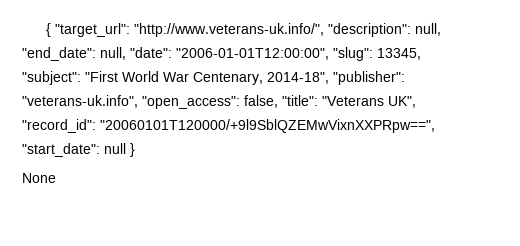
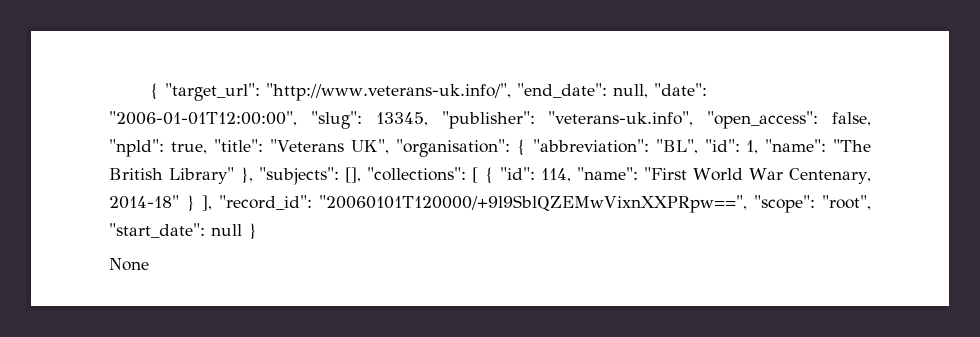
[328,23,442,37] "description": null, -> (511, 92) none
[22,71,405,85] [22,95,416,109] [22,119,435,133] "subject": "First World War Centenary, 2014-18", "publisher": "veterans-uk.info", "open_access": false, "title": "Veterans UK", "record_id": "20060101T120000/+9l9SblQZEMwVixnXXPRpw==", -> [441,111,871,129] [109,139,871,157] [109,167,872,185] [109,195,871,213] "publisher": "veterans-uk.info", "open_access": false, "npld": true, "title": "Veterans UK", "organisation": { "abbreviation": "BL", "id": 1, "name": "The British Library" }, "subjects": [], "collections": [ { "id": 114, "name": "First World War Centenary, 2014-18" } ], "record_id": "20060101T120000/+9l9SblQZEMwVixnXXPRpw==", "scope": "root",

